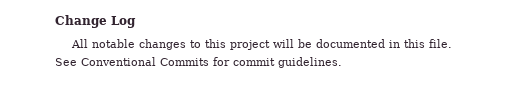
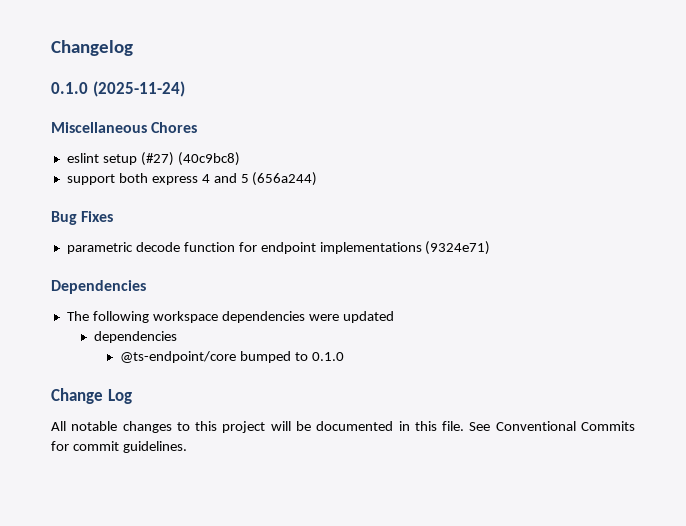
(55, 21) none -> [51,40,133,56] [51,81,185,97] [51,122,198,133] [66,152,240,166] [66,172,318,186] [51,211,114,225] [66,241,491,255] [51,280,146,294] [66,311,394,323] [93,331,177,343] [120,351,344,363] Changelog // 0.1.0 (2025-11-24) // Miscellaneous Chores // eslint setup (#27) (40c9bc8) // support both express 4 and 5 (656a244) // Bug Fixes // parametric decode function for endpoint implementations (9324e71) // Dependencies // The following workspace dependencies were updated // dependencies // @ts-endpoint/core bumped to 0.1.0 //

